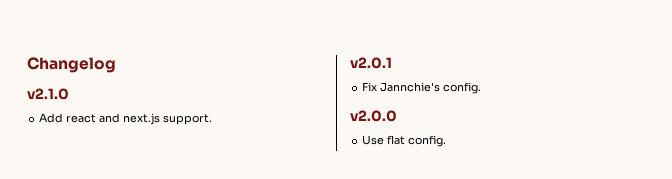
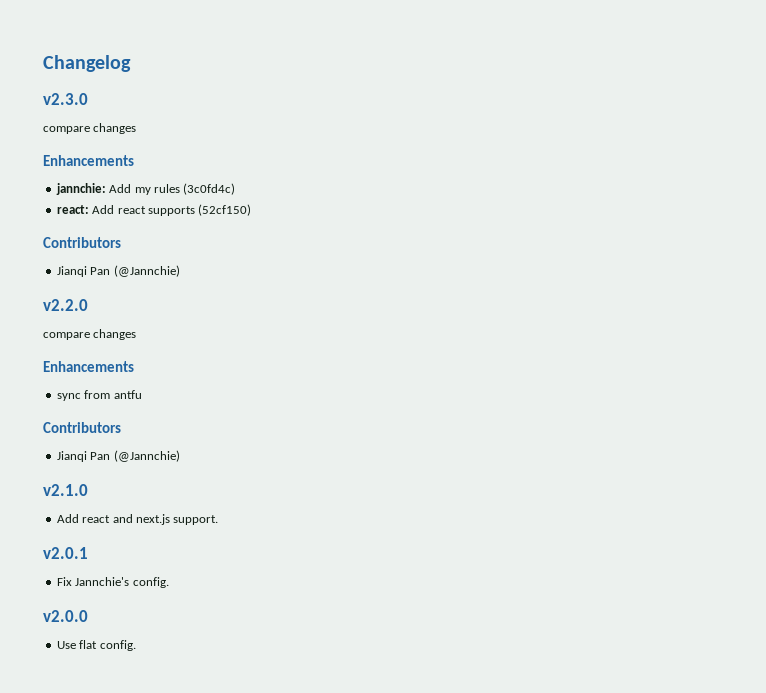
(116, 65) none -> [43,93,88,105] [43,123,137,134] [43,155,134,166] [55,183,236,195] [56,204,252,216] [43,237,121,248] [56,265,180,277] [43,299,88,311] [43,329,137,340] [43,361,134,372] [56,390,142,401] [43,422,121,433] [56,450,180,462] // v2.3.0 // compare changes // Enhancements // jannchie: Add my rules (3c0fd4c) // react: Add react supports (52cf150) // Contributors // Jianqi Pan (@Jannchie) // v2.2.0 // compare changes // Enhancements // sync from antfu // Contributors // Jianqi Pan (@Jannchie)

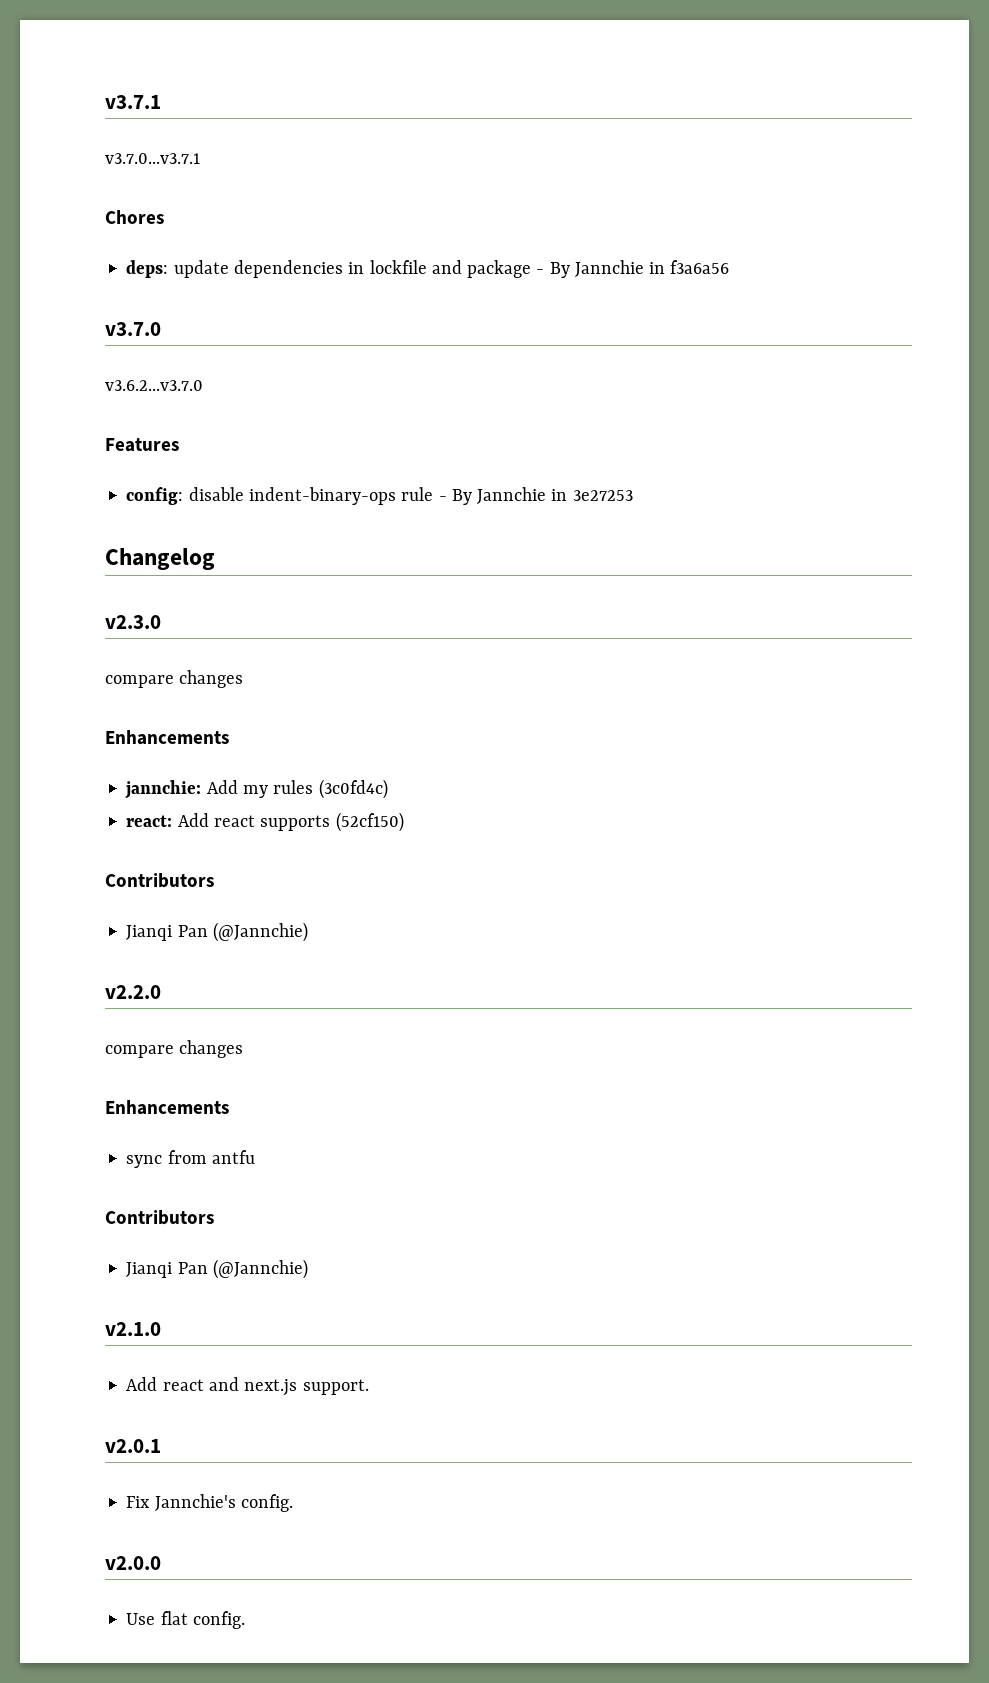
(43, 63) none -> [105,95,161,109] [105,153,200,164] [105,210,164,224] [126,260,730,278] [105,322,161,336] [105,380,203,391] [105,438,179,452] [126,487,633,505] v3.7.1 // v3.7.0...v3.7.1 // Chores // deps: update dependencies in lockfile and package - By Jannchie in f3a6a56 // v3.7.0 // v3.6.2...v3.7.0 // Features // config: disable indent-binary-ops rule - By Jannchie in 3e27253 //

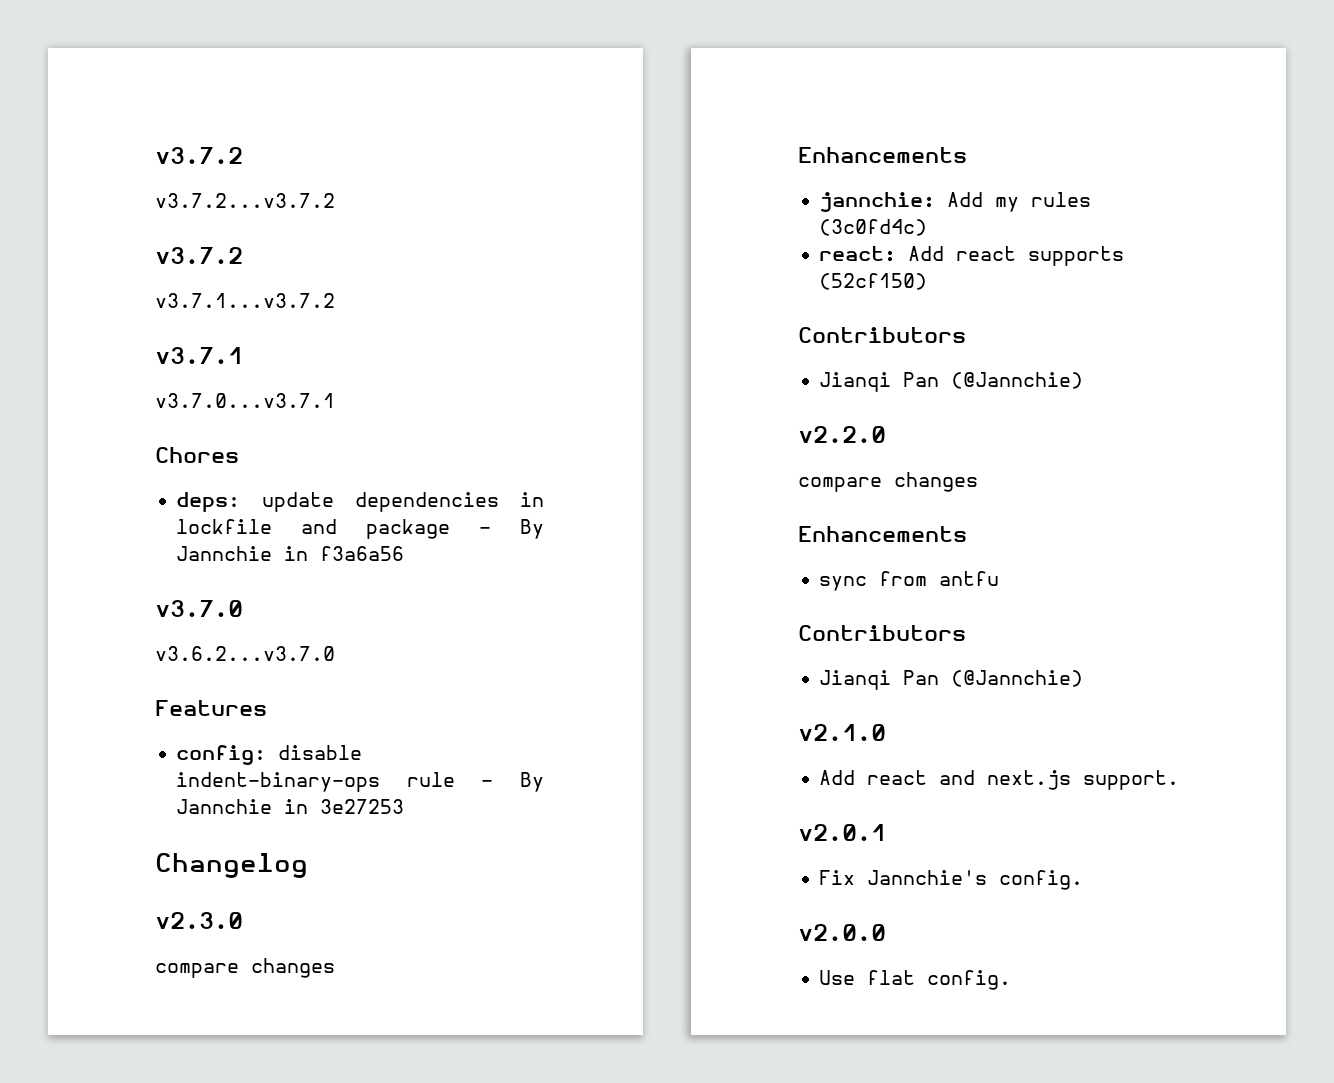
(105, 102) none -> [155,147,243,164] [155,193,335,208] [155,247,243,264] [155,293,335,308] v3.7.2 // v3.7.2...v3.7.2 // v3.7.2 // v3.7.1...v3.7.2 //

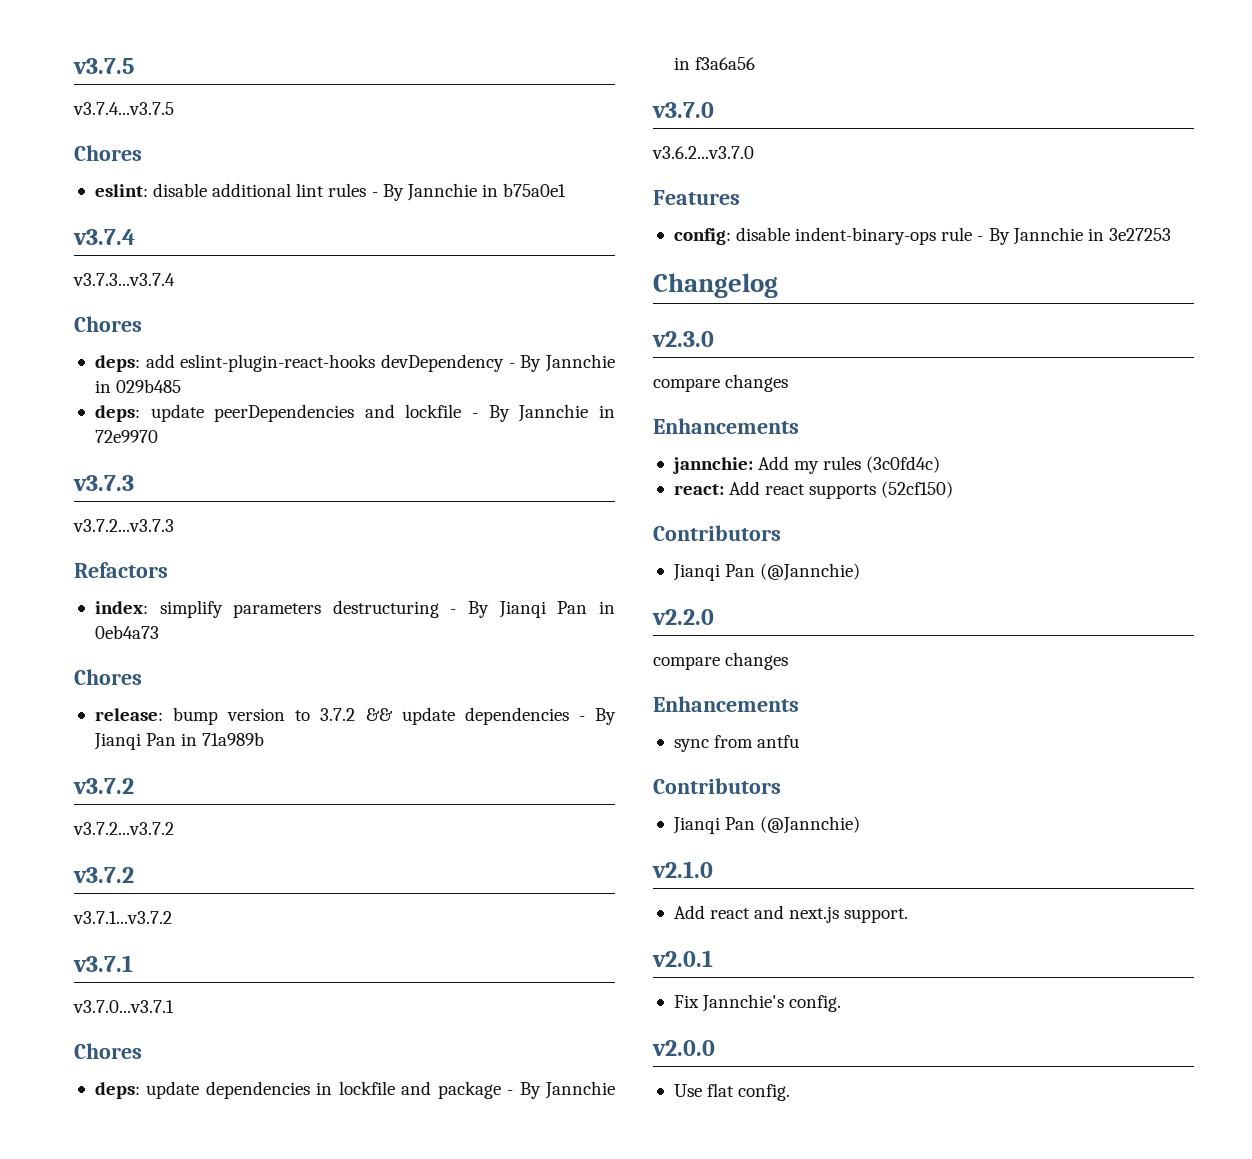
(155, 155) none -> [73,58,134,74] [73,102,174,115] [74,145,142,161] [94,183,567,201] [73,229,135,245] [73,273,175,286] [74,316,142,332] [94,354,615,372] [94,379,182,393] [94,404,615,422] [94,430,158,443] [73,475,134,491] [73,519,174,532] [74,562,168,578] [94,600,615,618] [94,625,159,639] [74,669,142,685] [94,707,616,725] [93,732,265,750] v3.7.5 // v3.7.4...v3.7.5 // Chores // eslint: disable additional lint rules - By Jannchie in b75a0e1 // v3.7.4 // v3.7.3...v3.7.4 // Chores // deps: add eslint-plugin-react-hooks devDependency - By Jannchie in 029b485 // deps: update peerDependencies and lockfile - By Jannchie in 72e9970 // v3.7.3 // v3.7.2...v3.7.3 // Refactors // index: simplify parameters destructuring - By Jianqi Pan in 0eb4a73 // Chores // release: bump version to 3.7.2 && update dependencies - By Jianqi Pan in 71a989b //

